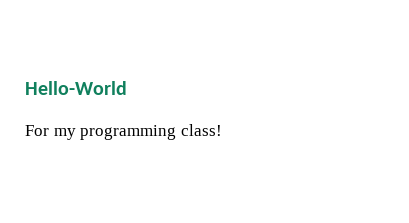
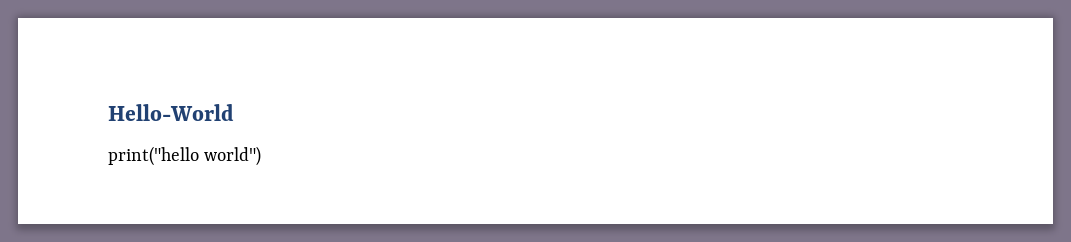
[25,124,222,140] For my programming class! -> [108,146,262,166] print("hello world")

